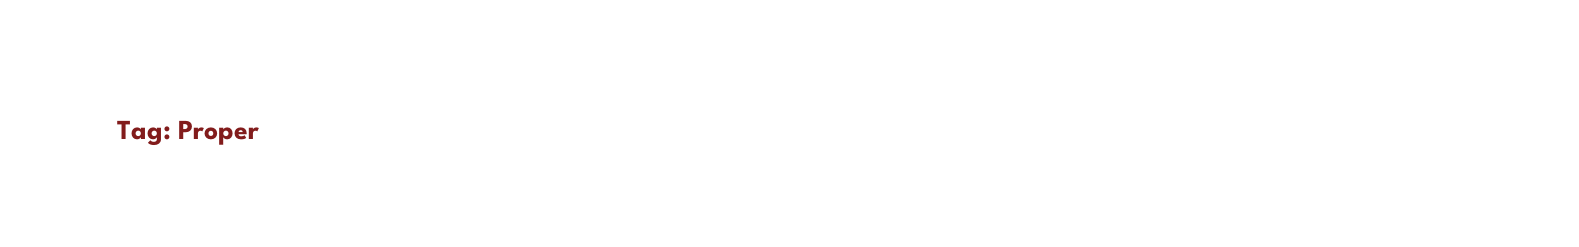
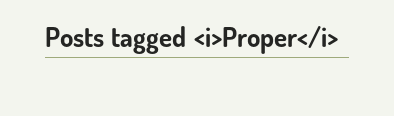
[117,120,260,146] Tag: Proper -> [45,26,338,54] Posts tagged <i>Proper</i>

